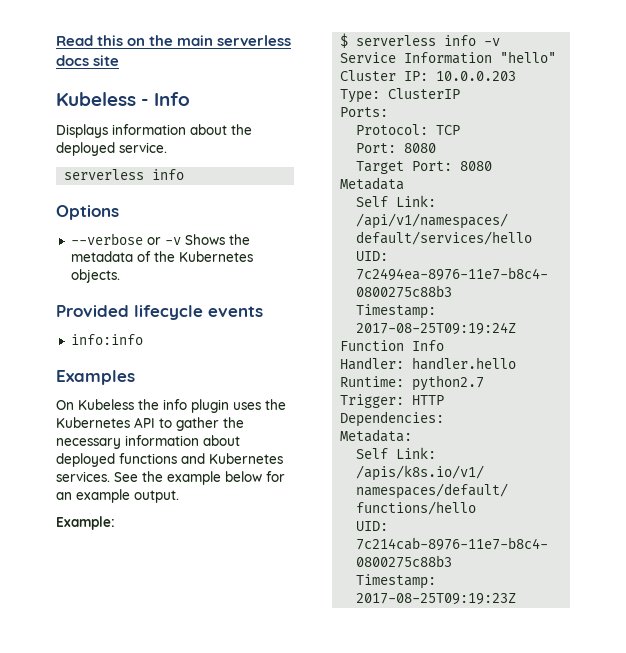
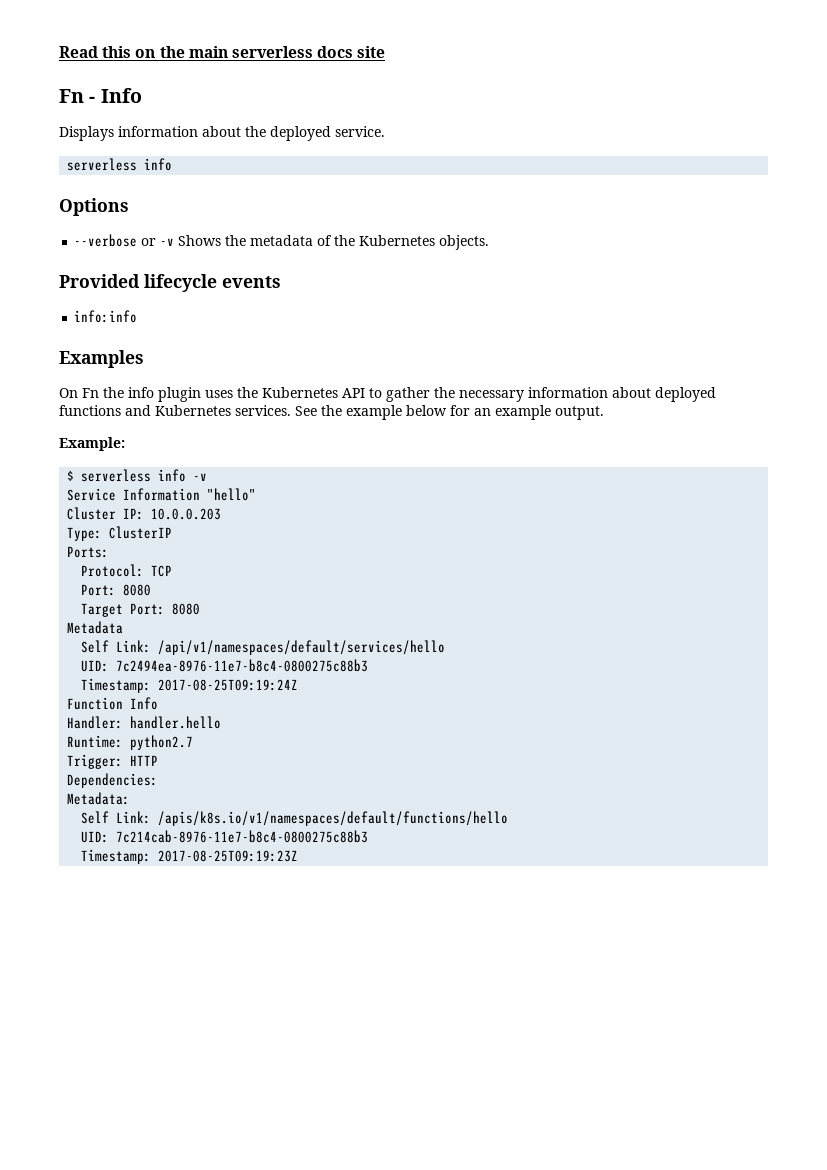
[56,92,136,106] Kubeless -> [59,89,84,103] Fn
[78,399,134,410] Kubeless -> [82,388,99,398] Fn

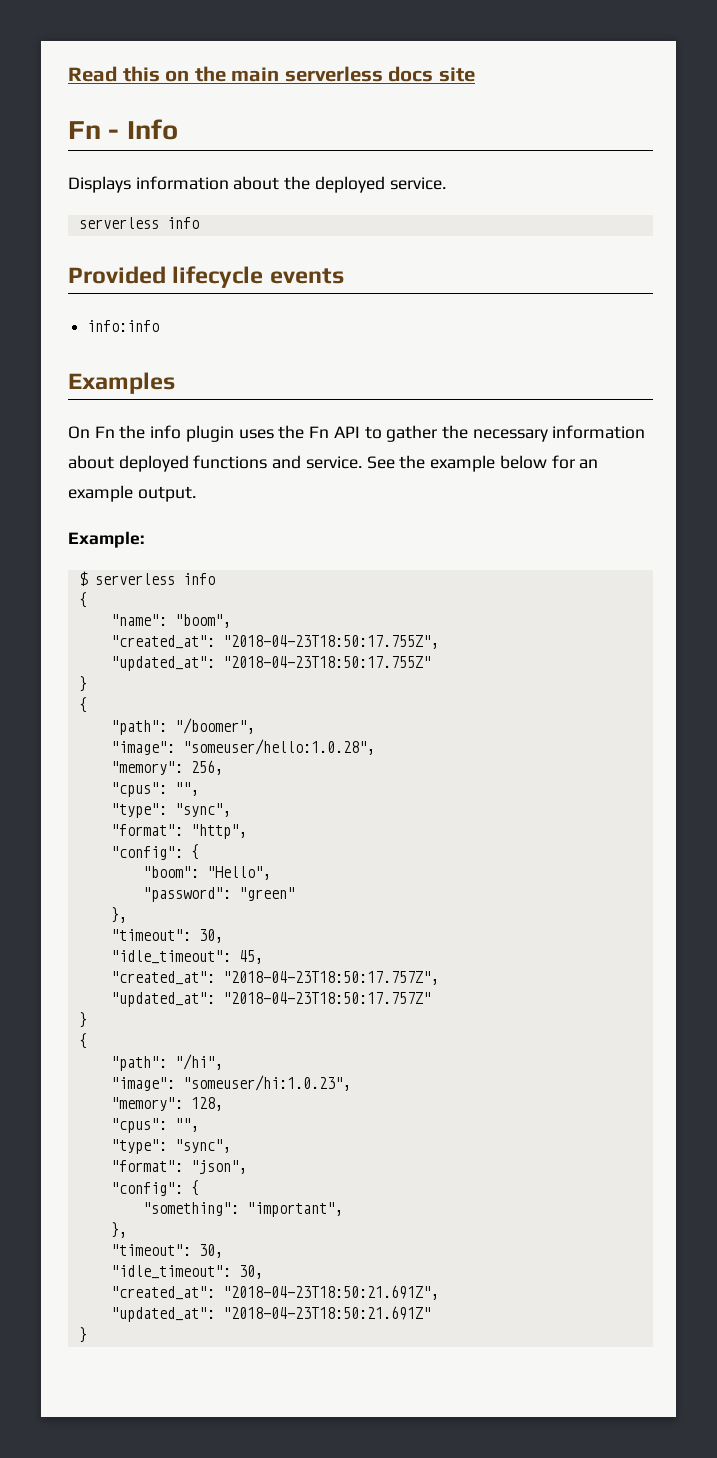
[59,198,129,216] [74,234,490,250] // Options // --verbose or -v Shows the metadata of the Kubernetes objects. -> (199, 223) none
[262,387,338,398] Kubernetes -> [309,426,330,438] Fn
[155,405,291,416] Kubernetes services. -> [305,456,362,469] service.
[193,473,208,481] [67,488,257,501] [67,507,222,520] [67,526,173,541] [67,546,110,558] [81,564,173,577] [81,584,152,596] [81,603,201,617] [67,621,124,634] [81,640,446,655] [81,659,369,672] [81,678,299,693] [67,697,159,710] [67,716,222,729] [67,735,194,750] [67,754,159,769] [67,773,159,788] [67,792,131,805] [81,811,509,826] [81,830,369,843] [81,849,299,864] -v // Service Information "hello" // Cluster IP: 10.0.0.203 // Type: ClusterIP // Ports: // Protocol: TCP // Port: 8080 // Target Port: 8080 // Metadata // Self Link: /api/v1/namespaces/default/services/hello // UID: 7c2494ea-8976-11e7-b8c4-0800275c88b3 // Timestamp: 2017-08-25T09:19:24Z // Function Info // Handler: handler.hello // Runtime: python2.7 // Trigger: HTTP // Dependencies: // Metadata: // Self Link: /apis/k8s.io/v1/namespaces/default/functions/hello // UID: 7c214cab-8976-11e7-b8c4-0800275c88b3 // Timestamp: 2017-08-25T09:19:23Z -> [78,592,87,608] [110,614,231,628] [110,635,439,649] [110,656,431,671] [78,676,87,692] [78,697,87,713] [110,718,255,735] [110,739,375,755] [110,760,223,775] [110,782,199,797] [110,803,231,818] [110,824,247,839] [110,844,199,860] [142,866,271,880] [142,887,295,902] [110,907,127,923] [110,929,223,943] [110,950,263,964] [110,971,439,985] [110,992,431,1007] [78,1012,87,1028] [78,1033,87,1049] [110,1054,223,1071] [110,1075,351,1091] [110,1097,223,1111] [110,1118,199,1133] [110,1139,231,1154] [110,1160,247,1174] [110,1180,199,1196] [142,1202,343,1217] [110,1222,127,1238] [110,1244,223,1258] [110,1265,263,1279] [110,1285,439,1300] [110,1306,431,1322] [78,1327,87,1343] // { // "name": "boom", // "created_at": "2018-04-23T18:50:17.755Z", // "updated_at": "2018-04-23T18:50:17.755Z" // } // { // "path": "/boomer", // "image": "someuser/hello:1.0.28", // "memory": 256, // "cpus": "", // "type": "sync", // "format": "http", // "config": { // "boom": "Hello", // "password": "green" // }, // "timeout": 30, // "idle_timeout": 45, // "created_at": "2018-04-23T18:50:17.757Z", // "updated_at": "2018-04-23T18:50:17.757Z" // } // { // "path": "/hi", // "image": "someuser/hi:1.0.23", // "memory": 128, // "cpus": "", // "type": "sync", // "format": "json", // "config": { // "something": "important", // }, // "timeout": 30, // "idle_timeout": 30, // "created_at": "2018-04-23T18:50:21.691Z", // "updated_at": "2018-04-23T18:50:21.691Z" // }

